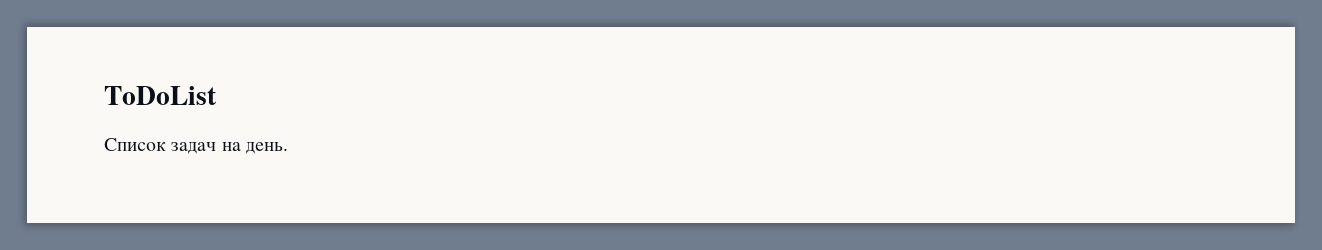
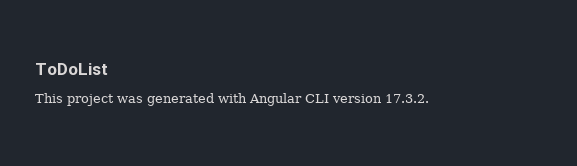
[104,138,288,154] Список задач на день. -> [35,93,429,106] This project was generated with Angular CLI version 17.3.2.

